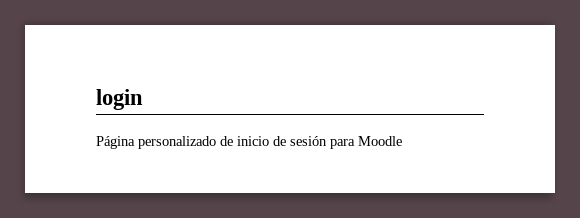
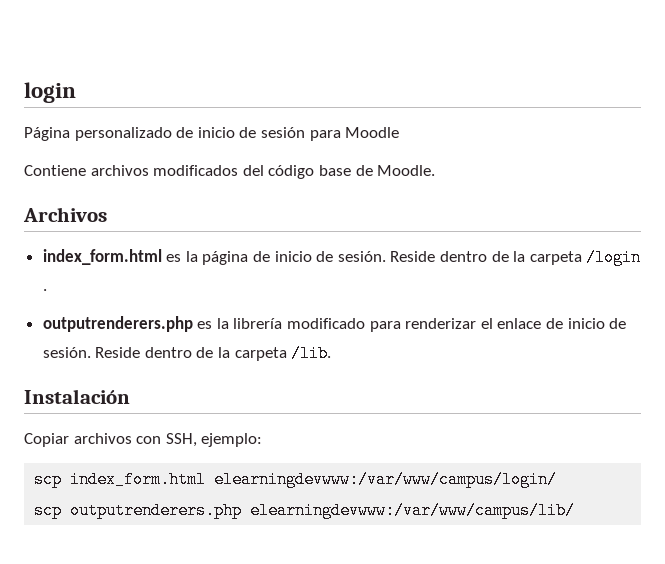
(402, 141) none -> [24,165,436,179] [23,207,107,222] [42,249,642,266] [42,289,47,291] [42,316,627,332] [42,345,332,362] [24,389,130,404] [24,433,263,447] [34,471,558,488] [34,502,576,519] // Contiene archivos modificados del código base de Moodle. // Archivos // index_form.html es la página de inicio de sesión. Reside dentro de la carpeta /login . // outputrenderers.php es la librería modificado para renderizar el enlace de inicio de sesión. Reside dentro de la carpeta /lib. // Instalación // Copiar archivos con SSH, ejemplo: // scp index_form.html elearningdevwww:/var/www/campus/login/ // scp outputrenderers.php elearningdevwww:/var/www/campus/lib/

